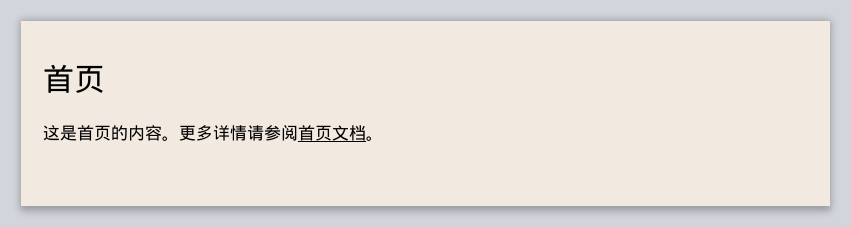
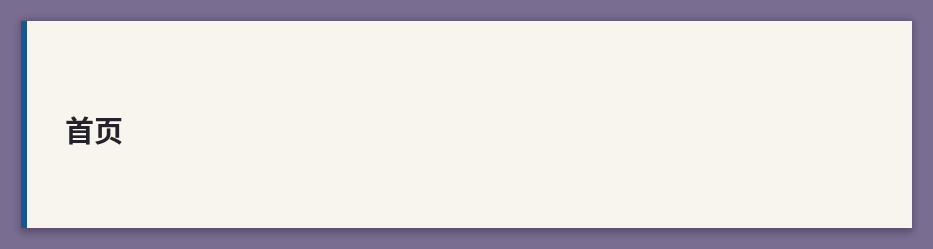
[43,64,105,93] [43,125,383,141] 首页 // 这是首页的内容。更多详情请参阅首页文档。 -> [65,116,123,145] 首页

